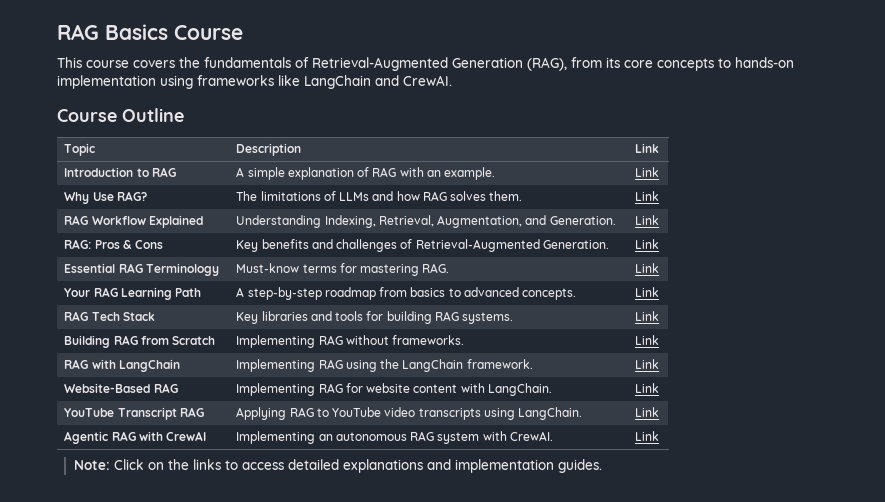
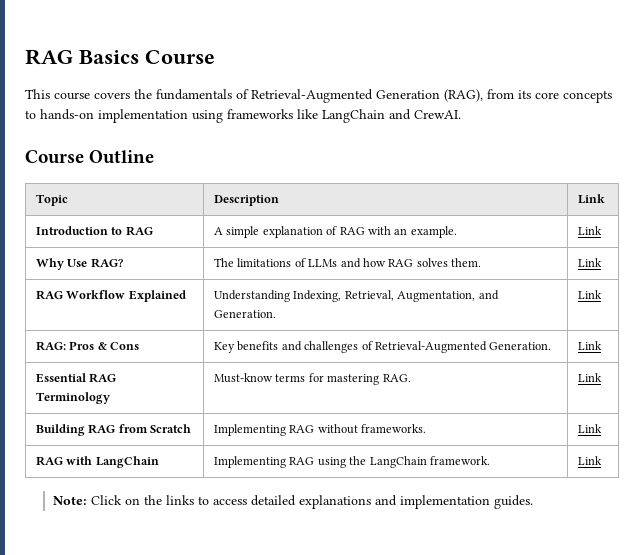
[64,287,202,300] [236,287,577,300] [635,287,660,297] [64,311,155,321] [236,311,514,324] [635,311,660,321] // Your RAG Learning Path | A step-by-step roadmap from basics to advanced concepts. | Link // RAG Tech Stack | Key libraries and tools for building RAG systems. | Link -> (603, 377) none
[64,383,178,393] [236,383,552,396] [635,383,660,393] [64,407,204,420] [236,407,583,420] [635,407,660,417] [64,431,207,444] [236,431,553,444] [635,431,660,441] // Website-Based RAG | Implementing RAG for website content with LangChain. | Link // YouTube Transcript RAG | Applying RAG to YouTube video transcripts using LangChain. | Link // Agentic RAG with CrewAI | Implementing an autonomous RAG system with CrewAI. | Link -> (603, 460) none

